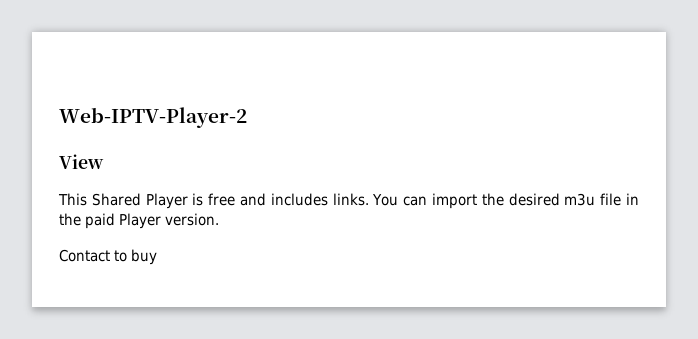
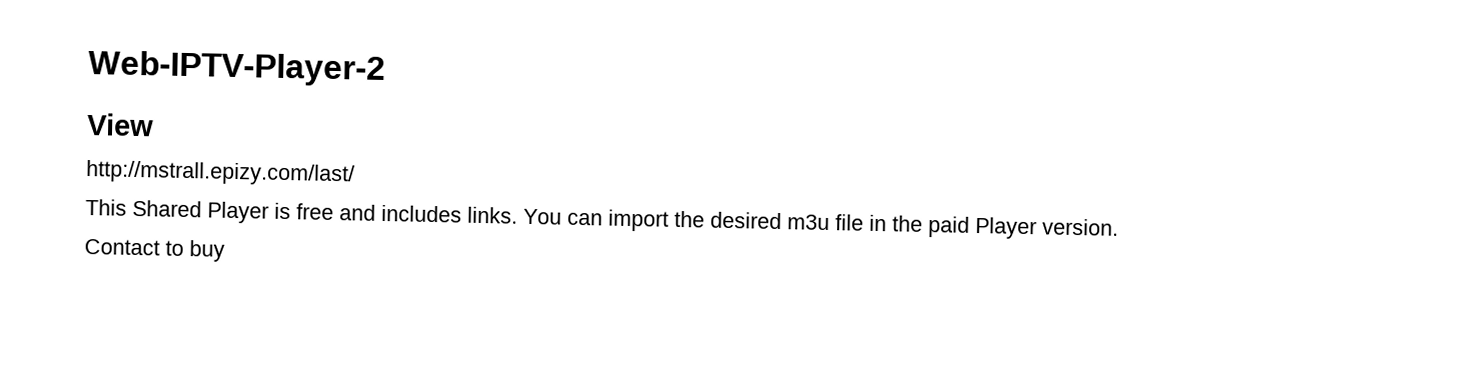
(104, 161) none -> [86,159,355,187] // http://mstrall.epizy.com/last/

